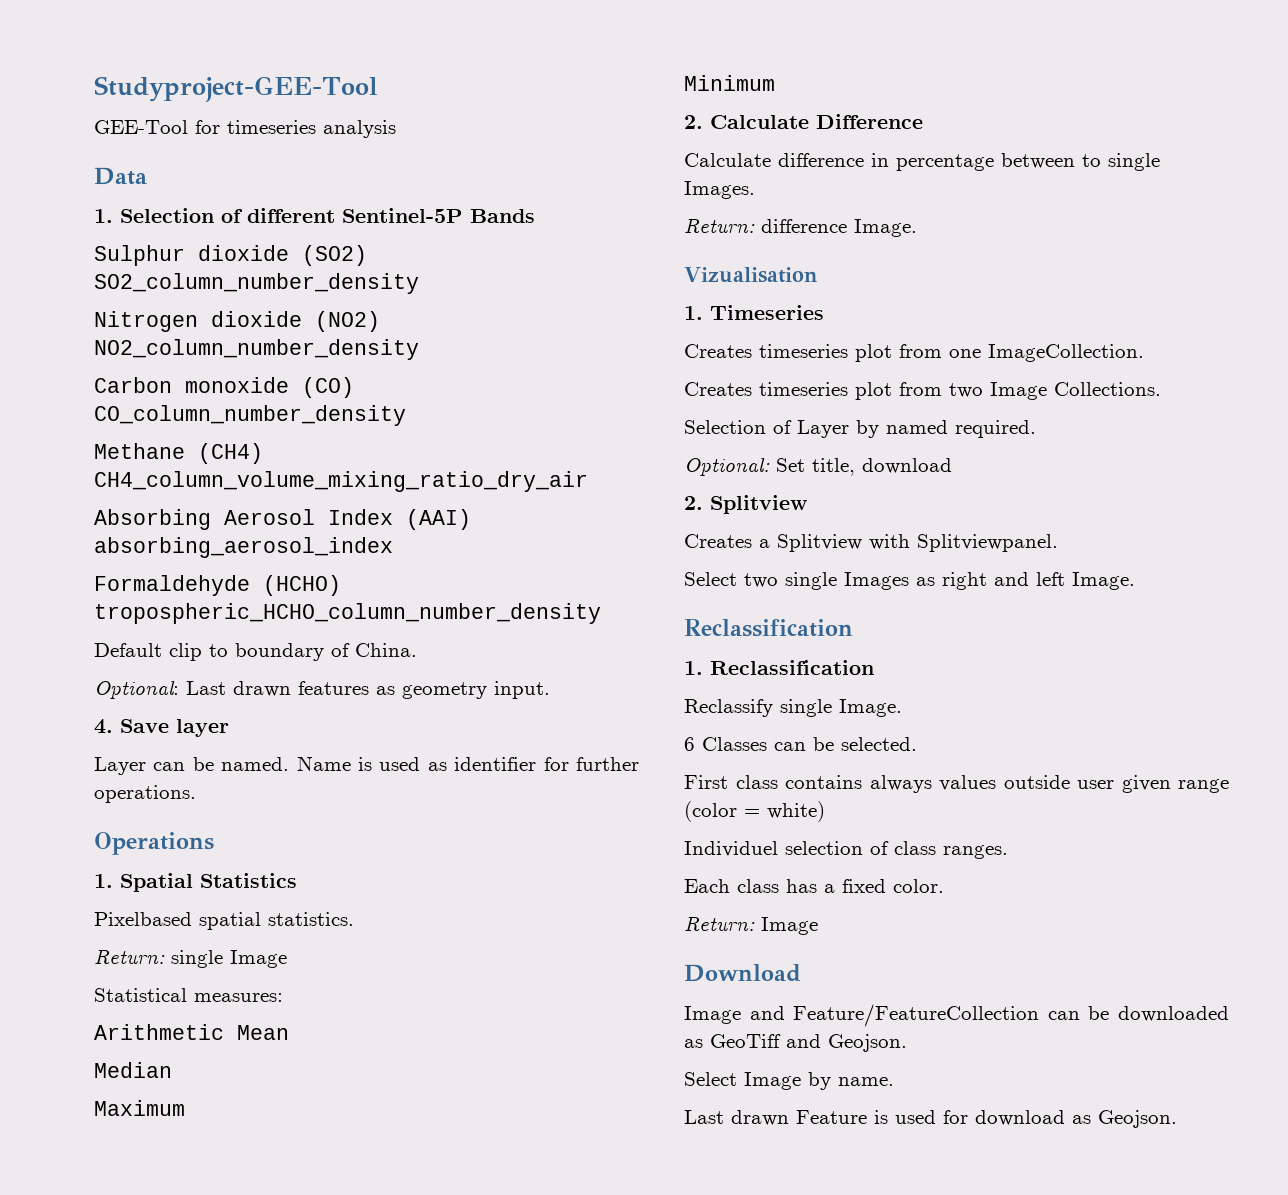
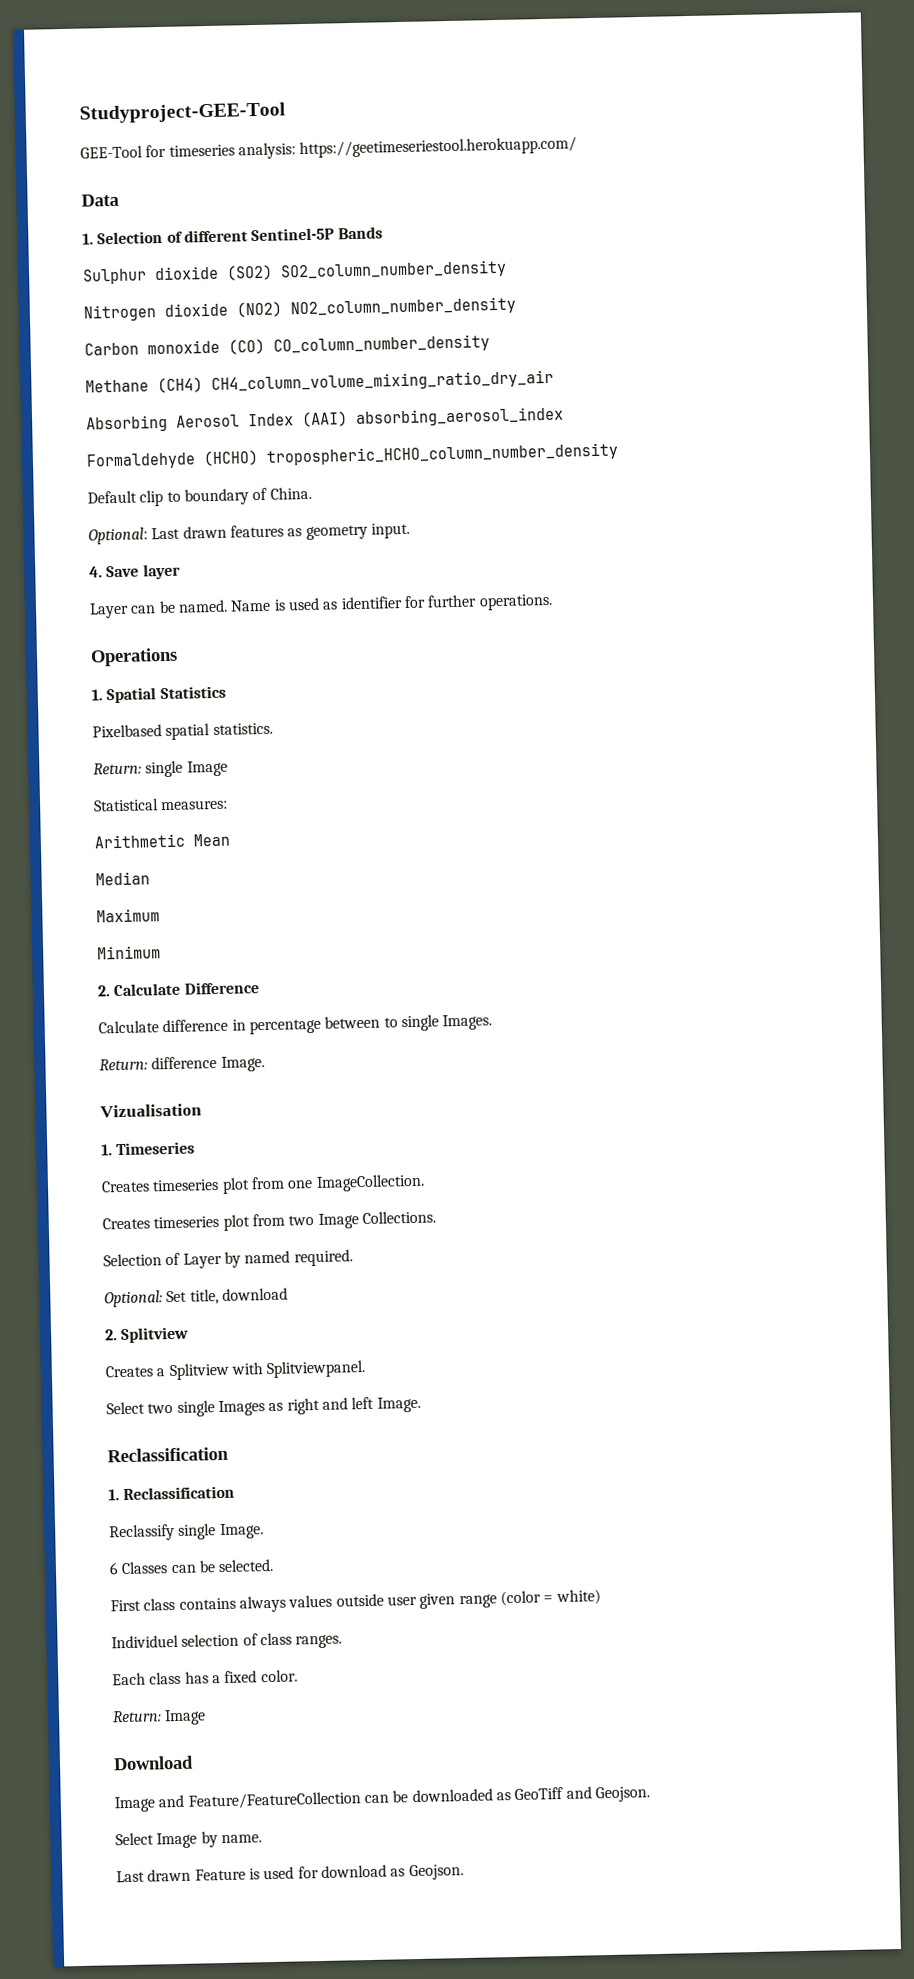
[323,120,396,138] analysis -> [237,136,578,160] analysis: https://geetimeseriestool.herokuapp.com/

